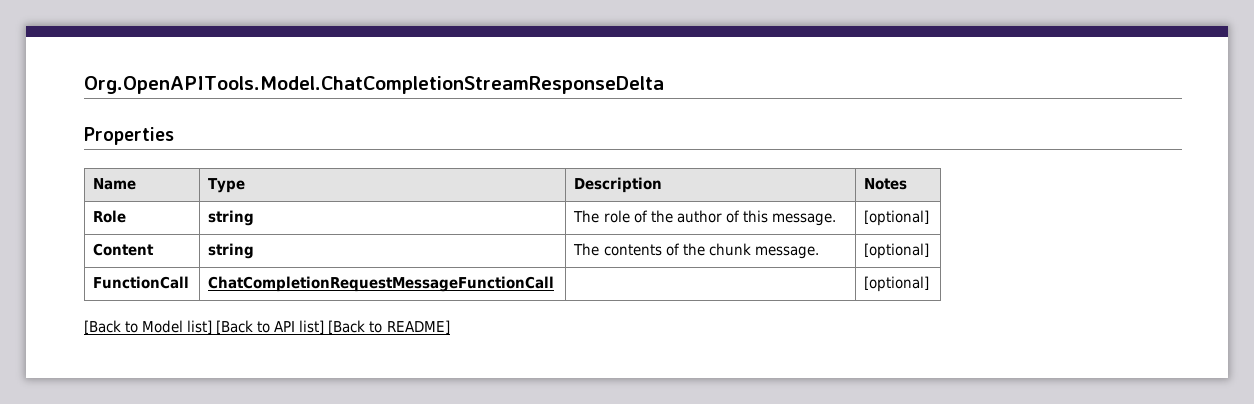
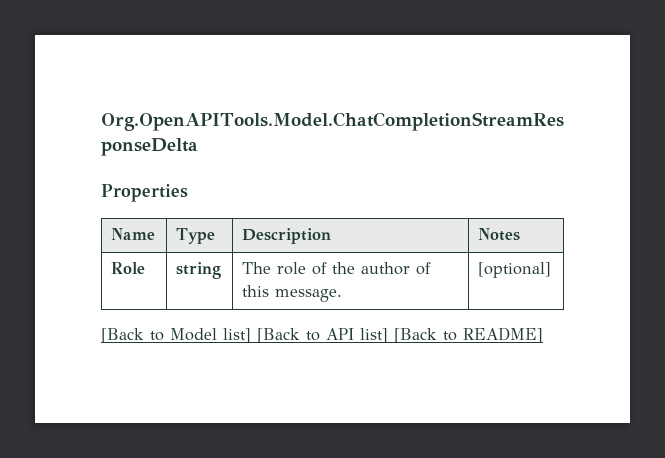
[93,243,155,256] [208,243,255,259] [573,243,819,259] [864,243,930,259] [93,276,190,289] [208,276,555,292] [864,276,930,292] // Content | string | The contents of the chunk message. | [optional] // FunctionCall | ChatCompletionRequestMessageFunctionCall | | [optional] -> (552, 270) none

